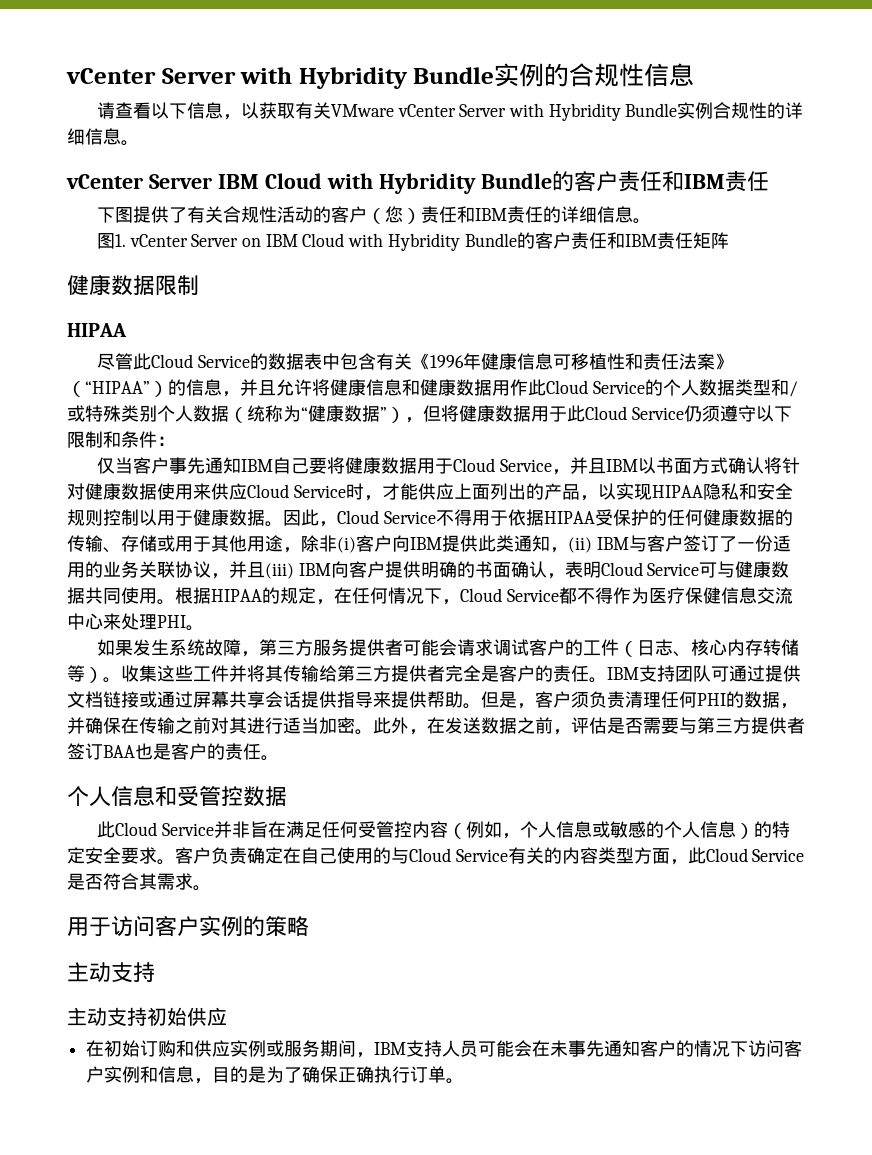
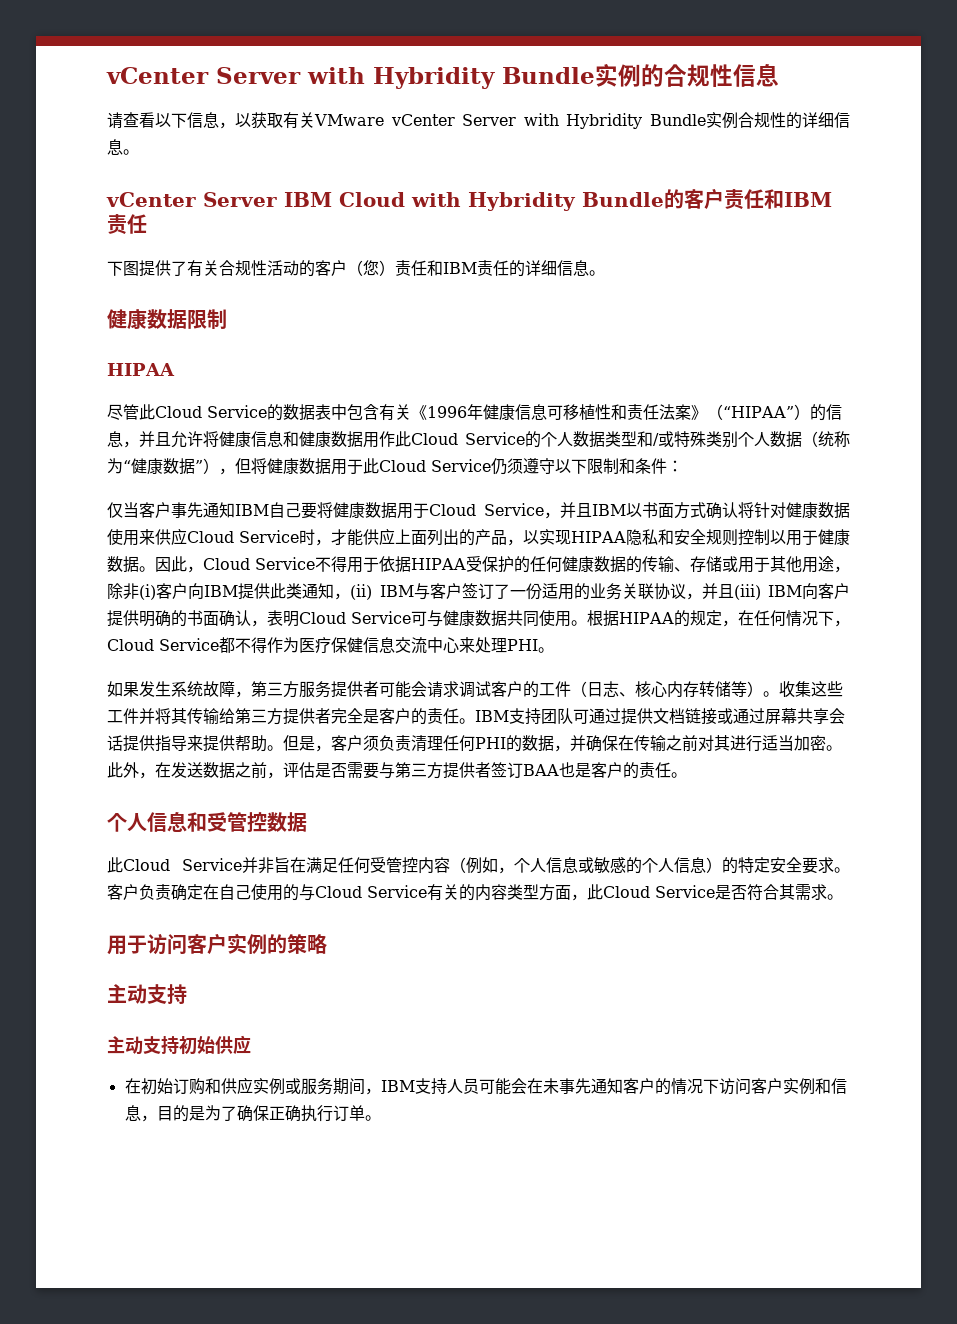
[96,232,729,251] // 图1. vCenter Server on IBM Cloud with Hybridity Bundle的客户责任和IBM责任矩阵 -> (605, 273) none

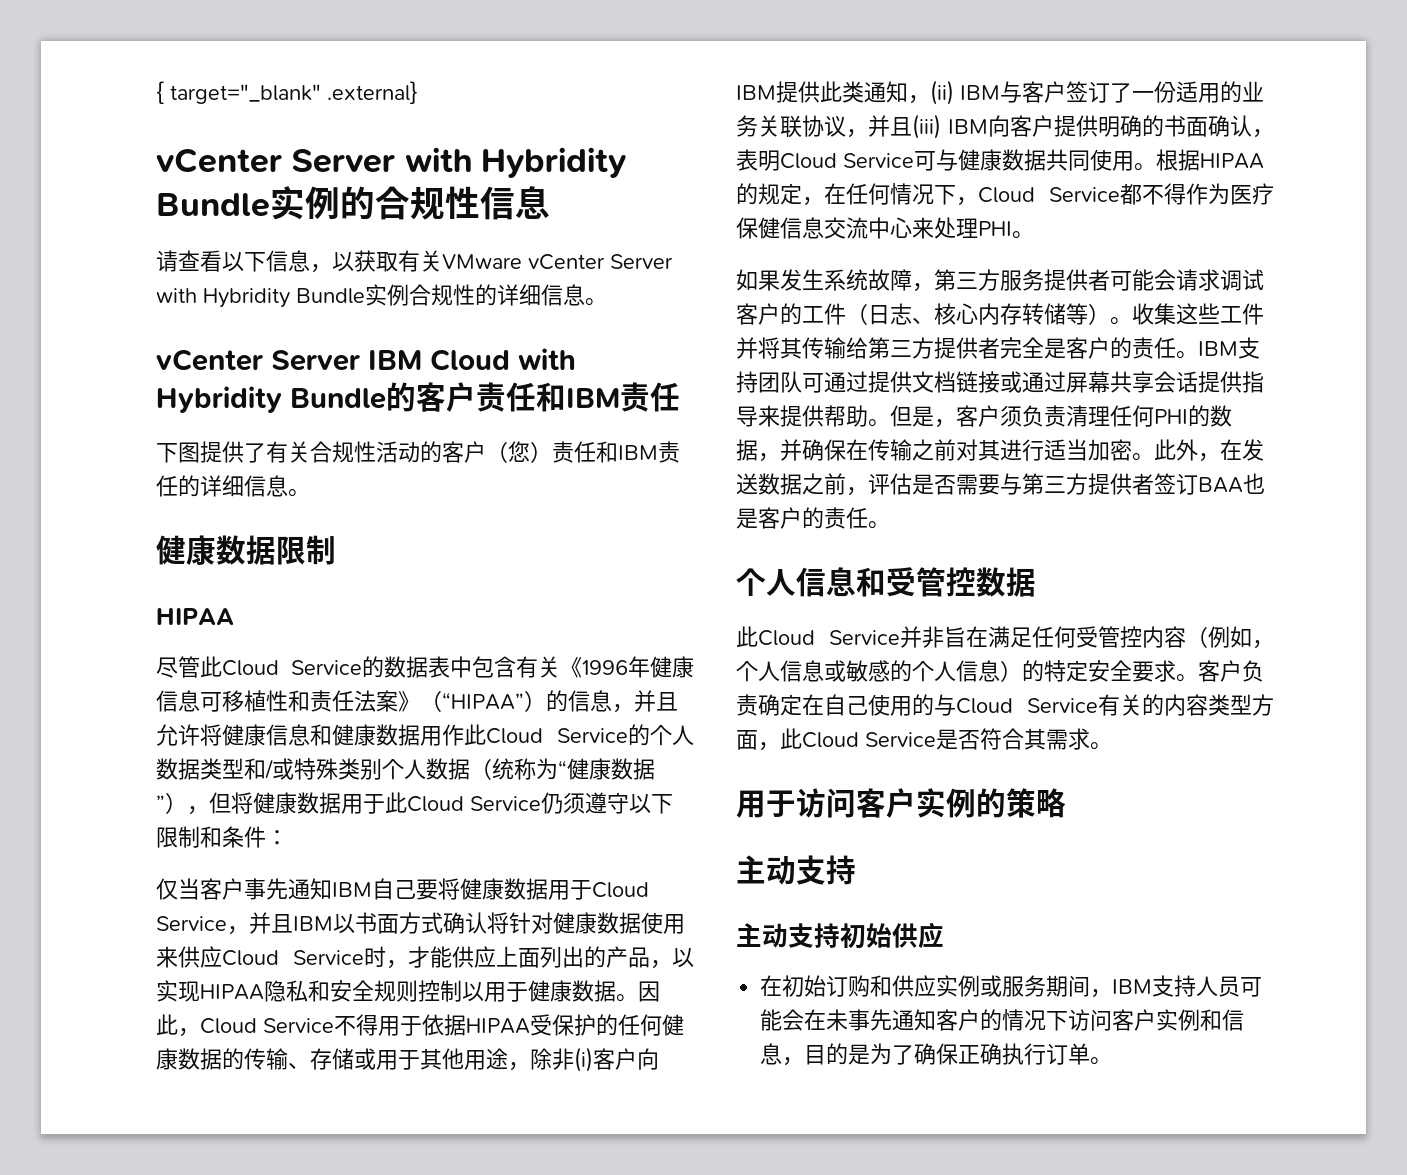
(106, 75) none -> [156,81,418,104] { target="_blank" .external} //

